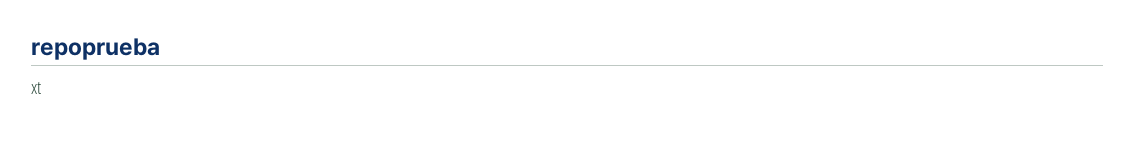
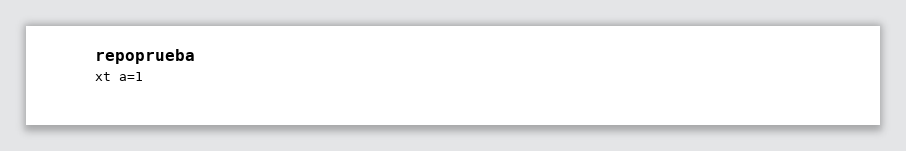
(41, 88) none -> [119,72,143,81] a=1

